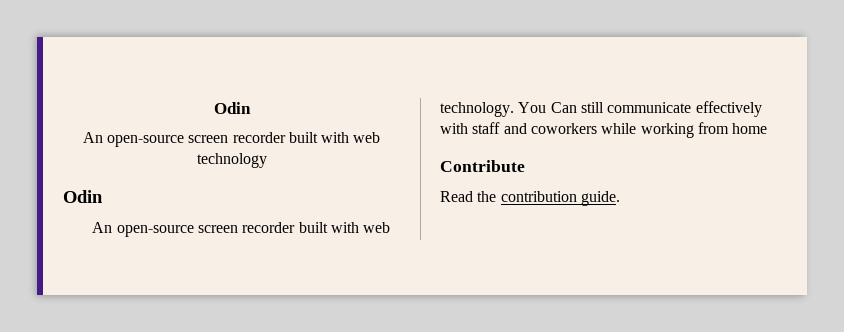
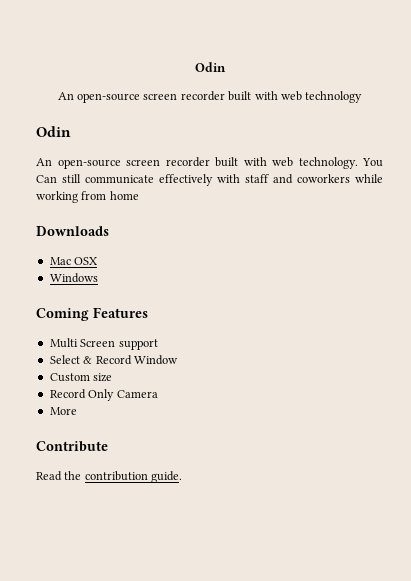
(768, 128) none -> [36,226,109,236] [49,257,99,265] [49,273,98,283] [36,307,148,321] [49,338,158,350] [49,355,178,365] [49,373,113,382] [49,389,158,401] [49,407,77,415] // Downloads // Mac OSX // Windows // Coming Features // Multi Screen support // Select & Record Window // Custom size // Record Only Camera // More

